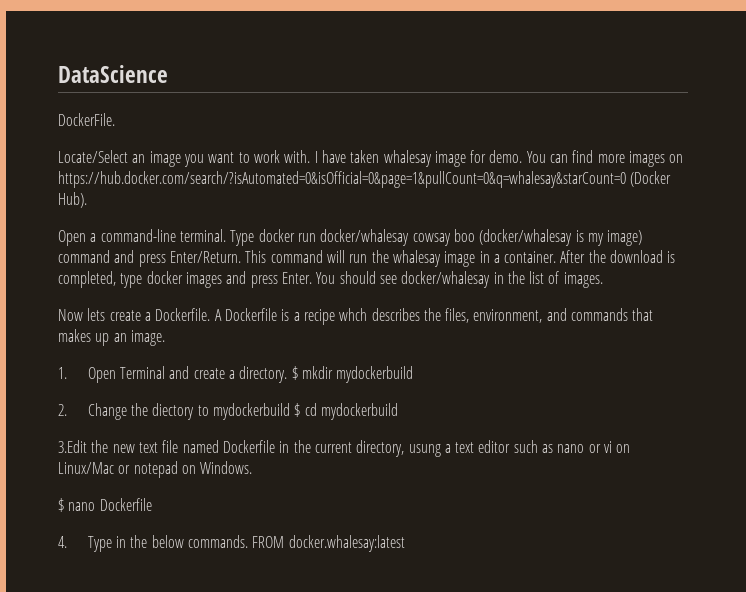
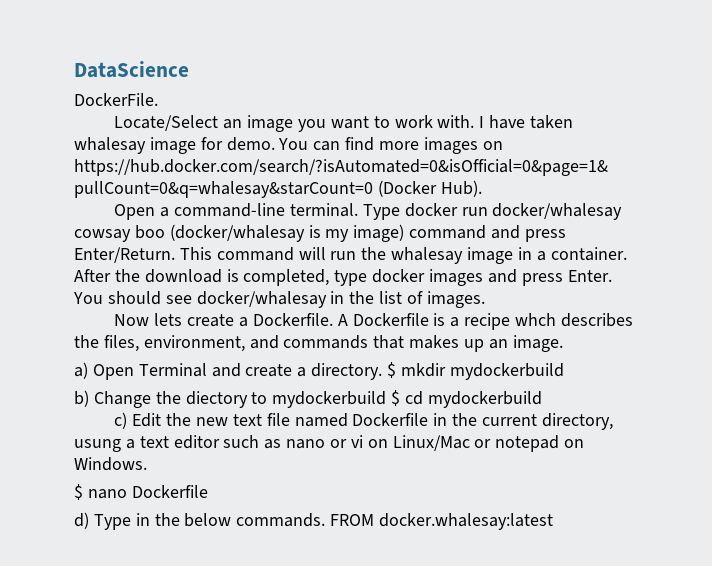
[58,367,67,379] 1. -> [74,362,88,379] a)
[58,404,67,416] 2. -> [74,390,89,407] b)
[58,440,87,453] 3.Edit -> [114,412,162,429] c) Edit
[58,536,67,548] 4. -> [74,512,89,529] d)

